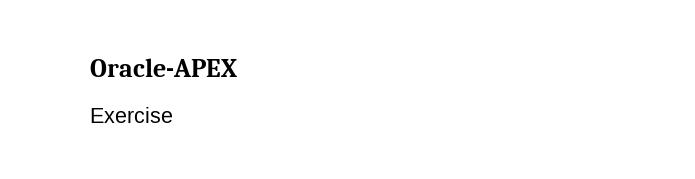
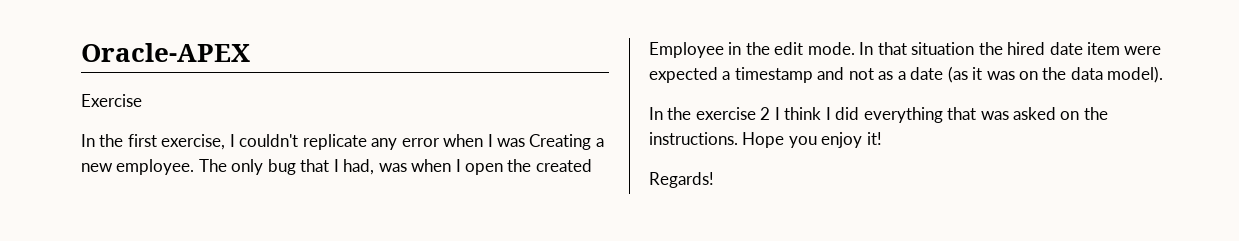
(173, 115) none -> [81,134,604,150] [81,159,592,175] [649,42,1162,58] [649,66,1164,83] [649,107,1108,123] [649,132,882,148] [649,172,714,188] // In the first exercise, I couldn't replicate any error when I was Creating a new employee. The only bug that I had, was when I open the created Employee in the edit mode. In that situation the hired date item were expected a timestamp and not as a date (as it was on the data model). // In the exercise 2 I think I did everything that was asked on the instructions. Hope you enjoy it! // Regards!

